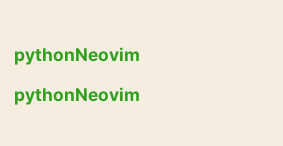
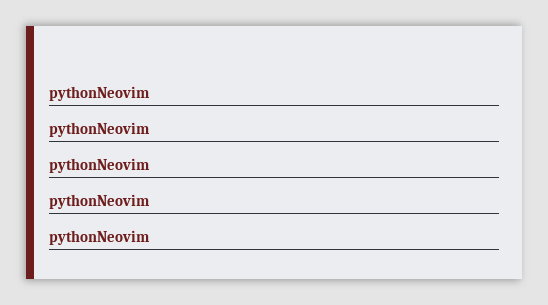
[14,47,140,65] [14,87,140,105] pythonNeovim // pythonNeovim -> [49,86,150,101] [49,122,150,137] [49,158,150,173] [49,194,150,209] [49,230,150,245] pythonNeovim // pythonNeovim // pythonNeovim // pythonNeovim // pythonNeovim

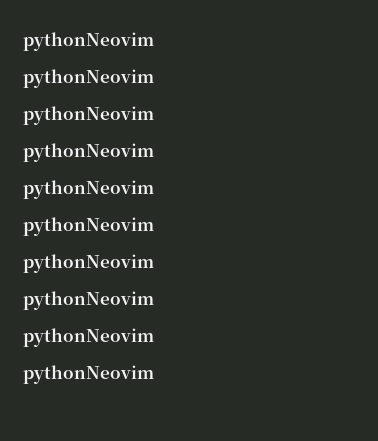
[49,86,150,101] [49,122,150,137] [49,158,150,173] [49,194,150,209] [49,230,150,245] pythonNeovim // pythonNeovim // pythonNeovim // pythonNeovim // pythonNeovim -> [23,32,154,51] [23,69,154,88] [23,106,154,125] [23,143,154,162] [23,180,154,199] [23,217,154,236] [23,254,154,273] [23,291,154,310] [23,328,154,347] [23,365,154,384] pythonNeovim // pythonNeovim // pythonNeovim // pythonNeovim // pythonNeovim // pythonNeovim // pythonNeovim // pythonNeovim // pythonNeovim // pythonNeovim

